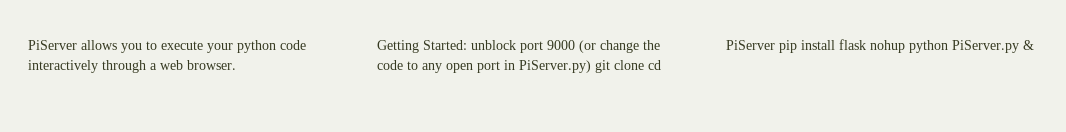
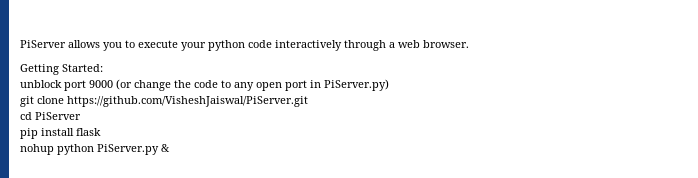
(467, 45) none -> (103, 68) //
(591, 66) none -> (389, 85) //
(644, 65) none -> [67,96,308,107] https://github.com/VisheshJaiswal/PiServer.git //
(775, 45) none -> (81, 116) //
(866, 44) none -> (101, 132) //

